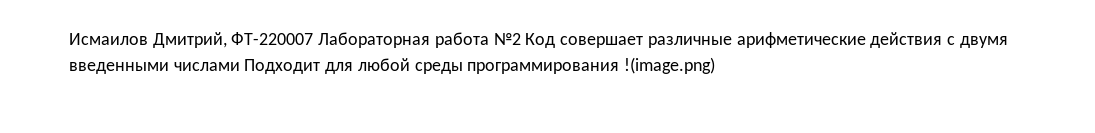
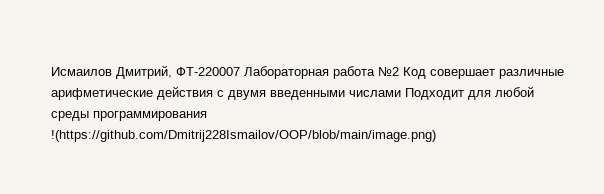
[624,57,716,74] !(image.png) -> [51,130,436,142] !(https://github.com/Dmitrij228Ismailov/OOP/blob/main/image.png)

